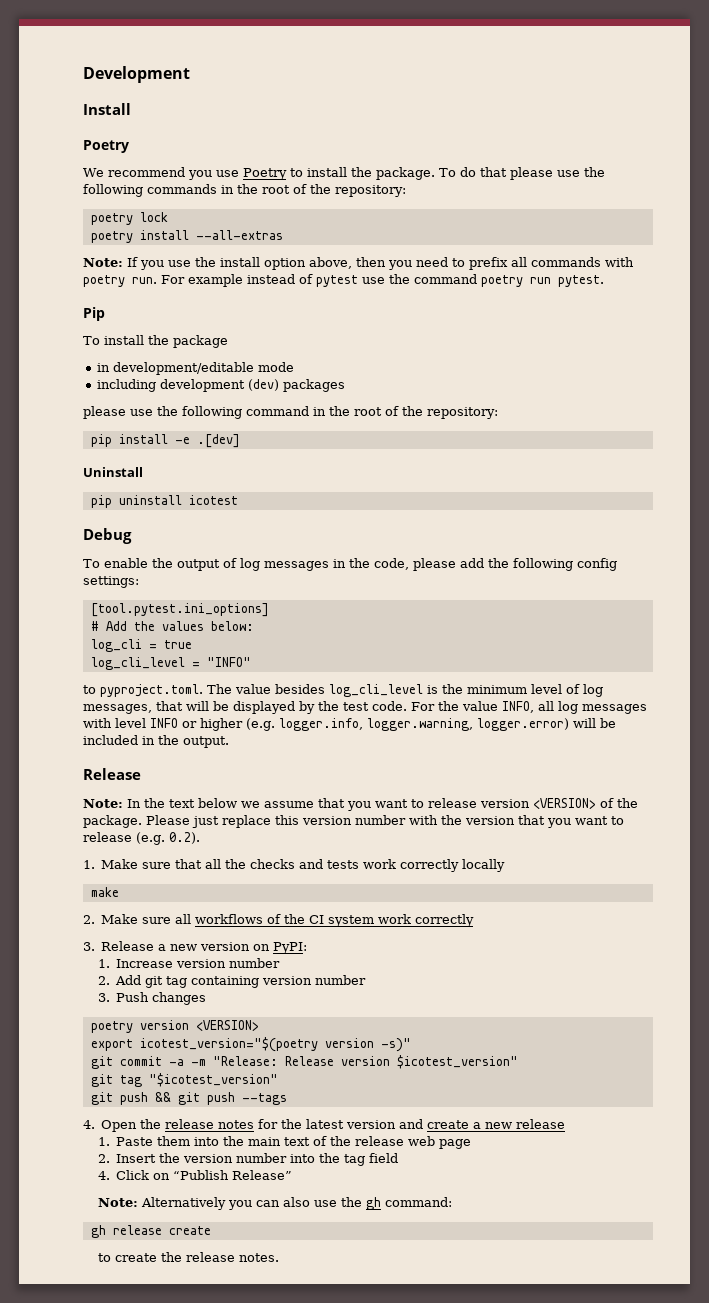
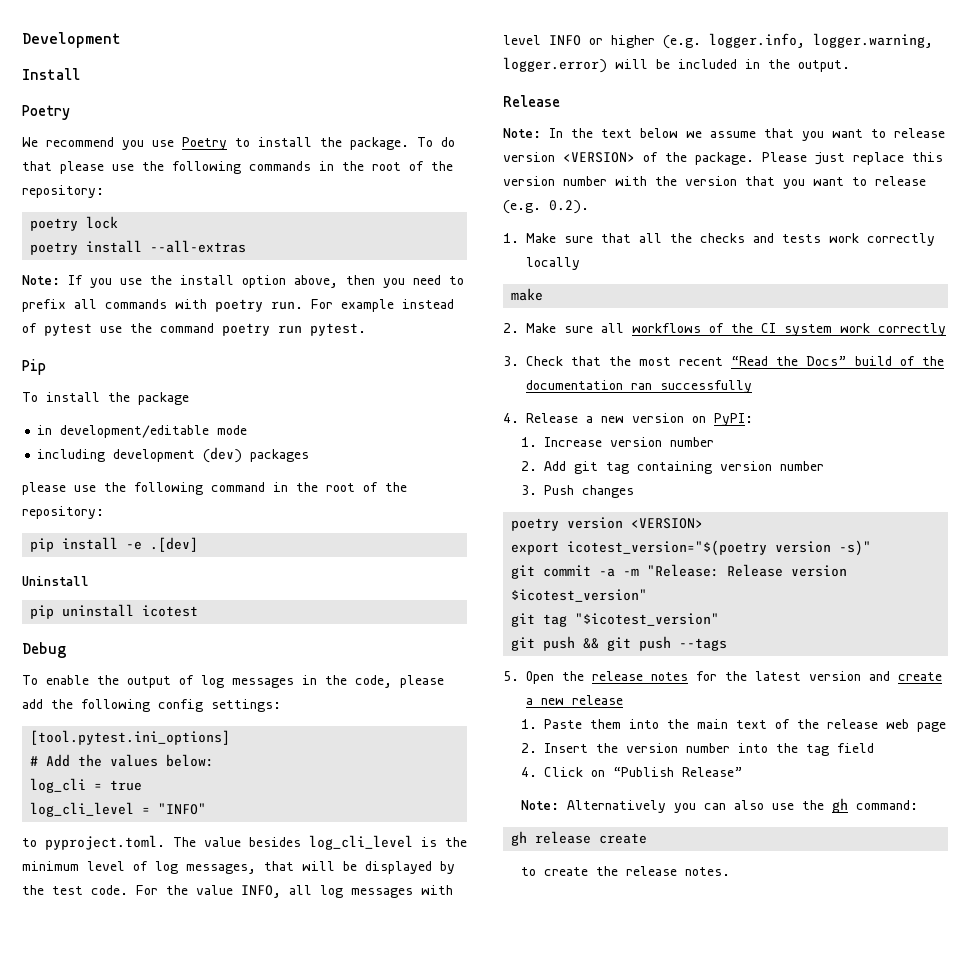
(95, 946) none -> [526,356,944,366] [526,380,752,393] [503,413,519,423] Check that the most recent “Read the Docs” build of the documentation ran successfully // 4.
[83,1120,95,1129] 4. -> [503,671,519,681] 5.

